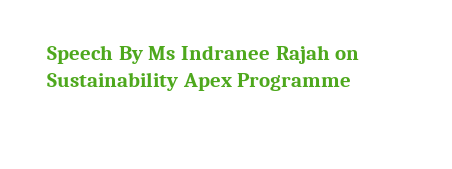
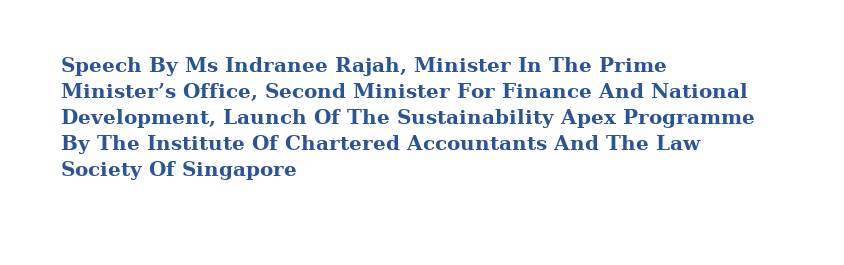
[275,45,360,64] [47,72,352,91] Rajah on Sustainability Apex Programme -> [335,57,667,76] [61,83,748,101] [61,109,755,128] [61,135,701,154] [61,161,297,180] Rajah, Minister In The Prime Minister’s Office, Second Minister For Finance And National Development, Launch Of The Sustainability Apex Programme By The Institute Of Chartered Accountants And The Law Society Of Singapore

